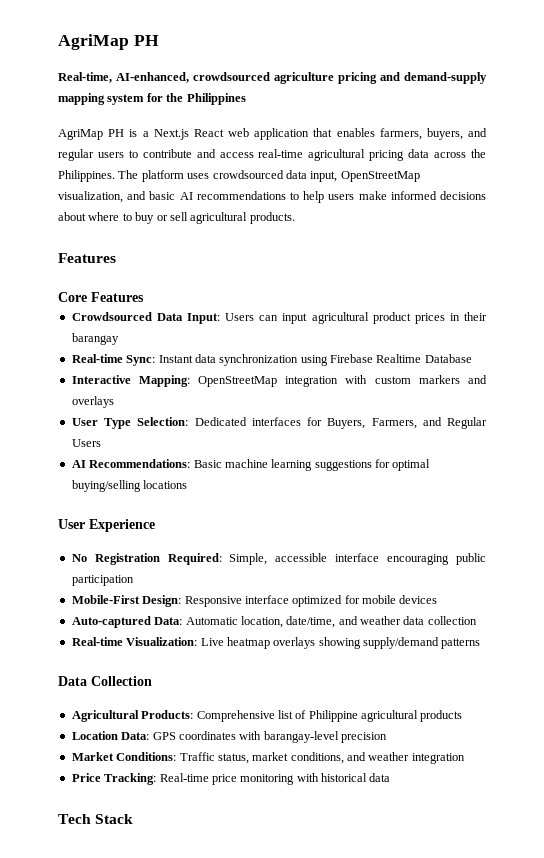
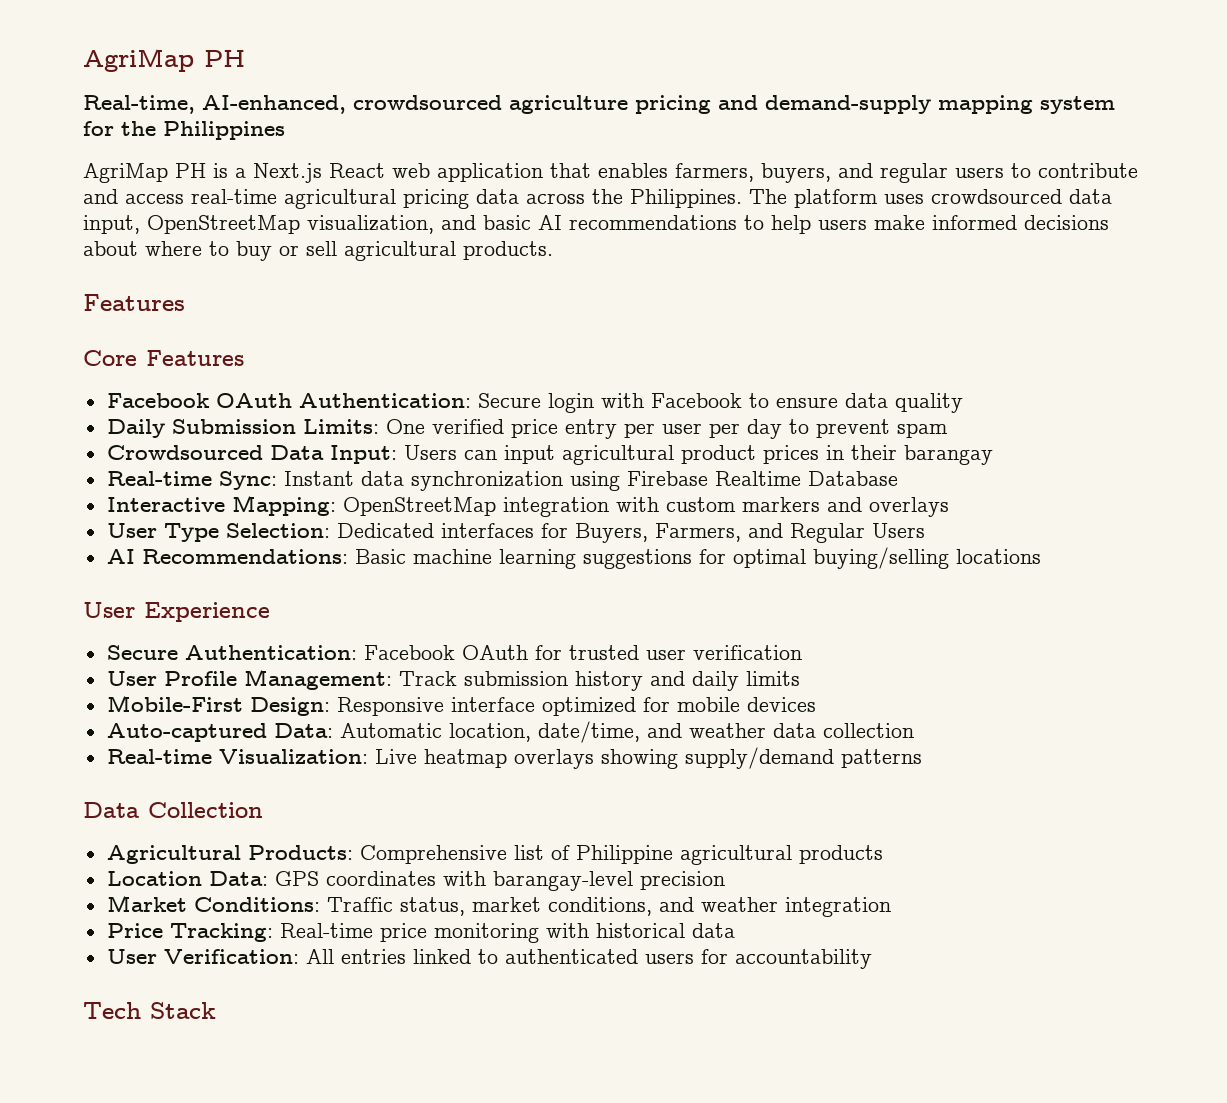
(144, 297) none -> [106,393,963,413] [106,419,948,439] // Facebook OAuth Authentication: Secure login with Facebook to ensure data quality // Daily Submission Limits: One verified price entry per user per day to prevent spam
[71,553,487,565] [71,575,134,586] No Registration Required: Simple, accessible interface encouraging public participation -> [106,645,802,660] [106,669,800,691] Secure Authentication: Facebook OAuth for trusted user verification // User Profile Management: Track submission history and daily limits
(391, 777) none -> [106,949,872,969] // User Verification: All entries linked to authenticated users for accountability

